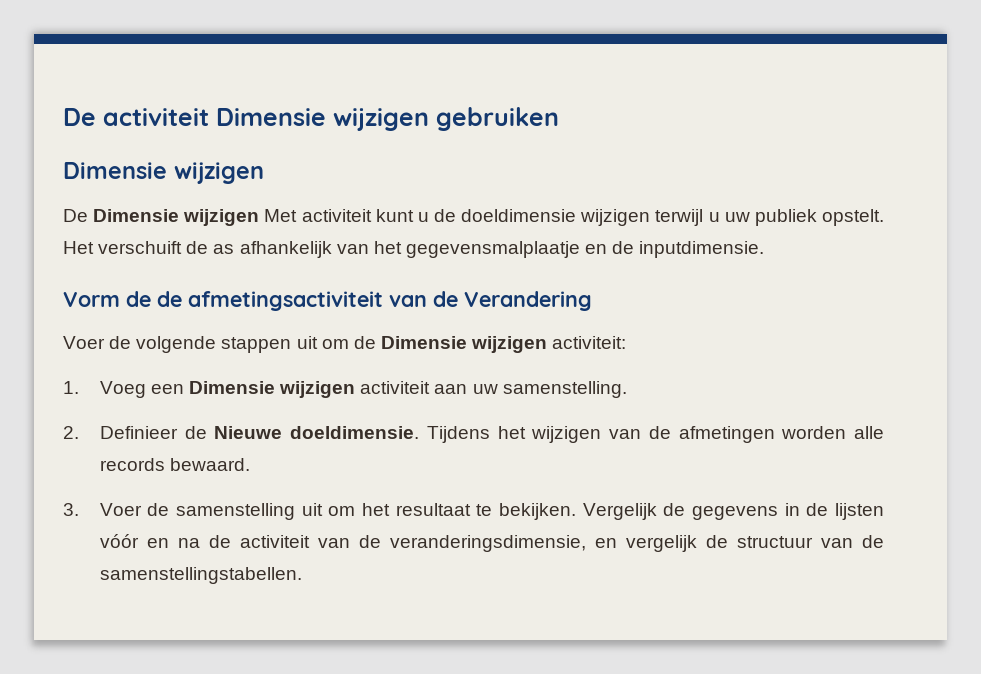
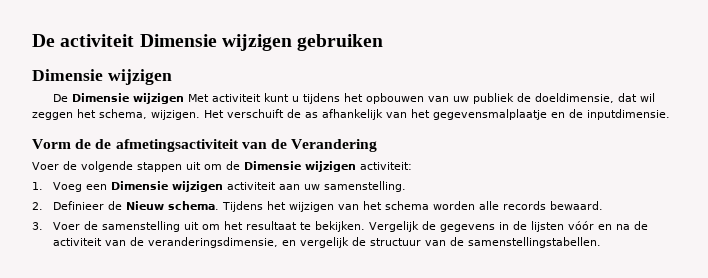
[434,209,884,226] de doeldimensie wijzigen terwijl u uw publiek opstelt. -> [302,93,655,104] [32,109,200,120] tijdens het opbouwen van uw publiek de doeldimensie, dat wil zeggen het schema, wijzigen.
[214,426,420,439] Nieuwe doeldimensie. -> [125,201,219,210] Nieuw schema.
[648,426,775,443] de afmetingen -> [362,201,429,210] het schema

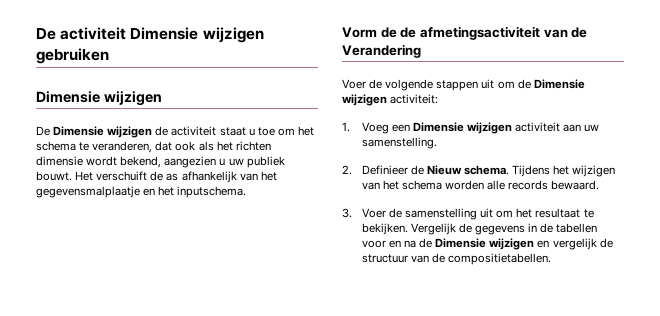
[187,93,655,104] [32,109,200,120] Met activiteit kunt u tijdens het opbouwen van uw publiek de doeldimensie, dat wil zeggen het schema, wijzigen. -> [155,126,314,136] [36,141,271,153] [36,156,285,168] [36,171,72,181] de activiteit staat u toe om het schema te veranderen, dat ook als het richten dimensie wordt bekend, aangezien u uw publiek bouwt.
[569,109,670,120] de inputdimensie. -> [158,186,247,198] het inputschema.
[530,221,594,232] lijsten vóór -> [556,223,598,233] [361,240,386,248] tabellen voor
[52,237,278,248] activiteit van de veranderingsdimensie, -> [435,238,535,250] Dimensie wijzigen
[467,237,601,248] samenstellingstabellen. -> [448,253,552,265] compositietabellen.

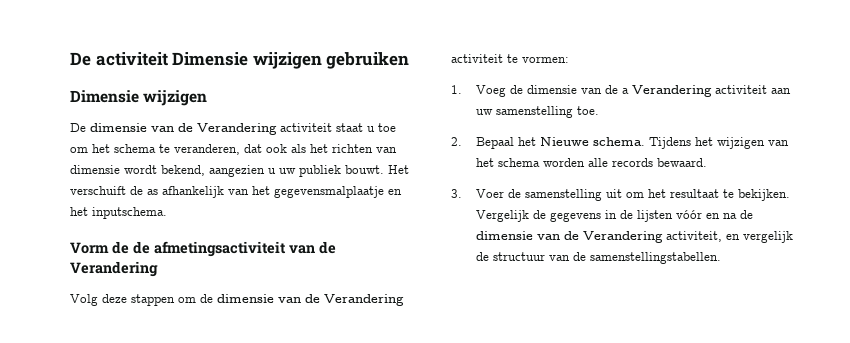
[53,126,169,138] Dimensie wijzigen de -> [90,123,277,135] dimensie van de Verandering
(271, 146) none -> [376,147,397,153] van
[342,79,585,91] [342,94,439,106] [342,122,513,134] Voer de volgende stappen uit om de Dimensie wijzigen activiteit: // 1. Voeg een Dimensie wijzigen -> [70,294,404,306] [451,54,569,63] [451,85,712,97] Volg deze stappen om de dimensie van de Verandering activiteit te vormen: // 1. Voeg de dimensie van de a Verandering
[361,137,437,149] samenstelling. -> [495,106,599,118] samenstelling toe.
[361,165,463,175] Definieer de Nieuw -> [475,137,589,149] Bepaal het Nieuwe
[556,223,598,233] [361,240,386,248] tabellen voor -> [636,210,702,222] lijsten vóór
[435,238,535,250] Dimensie wijzigen -> [475,231,722,243] dimensie van de Verandering activiteit,
[448,253,552,265] compositietabellen. -> [589,252,721,264] samenstellingstabellen.

